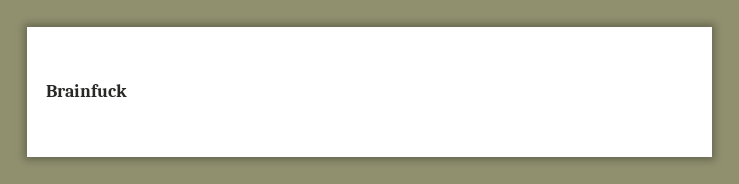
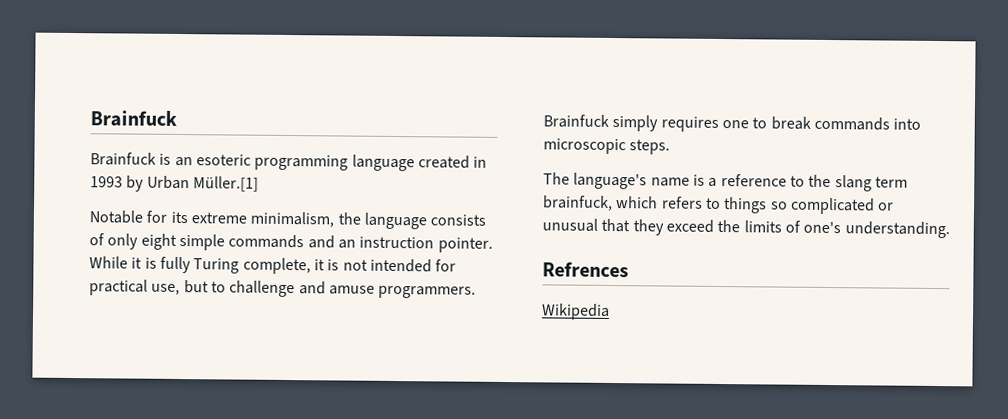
[46,84,127,97] Brainfuck -> [90,110,177,127] [90,152,488,172] [90,175,259,192] [89,210,487,230] [89,233,493,253] [89,256,457,275] [89,279,477,299] [543,114,922,132] [543,138,671,155] [543,172,908,192] [542,195,895,215] [542,218,950,239] [542,261,629,278] [541,303,610,320] Brainfuck // Brainfuck is an esoteric programming language created in 1993 by Urban Müller.[1] // Notable for its extreme minimalism, the language consists of only eight simple commands and an instruction pointer. While it is fully Turing complete, it is not intended for practical use, but to challenge and amuse programmers. Brainfuck simply requires one to break commands into microscopic steps. // The language's name is a reference to the slang term brainfuck, which refers to things so complicated or unusual that they exceed the limits of one's understanding. // Refrences // Wikipedia

